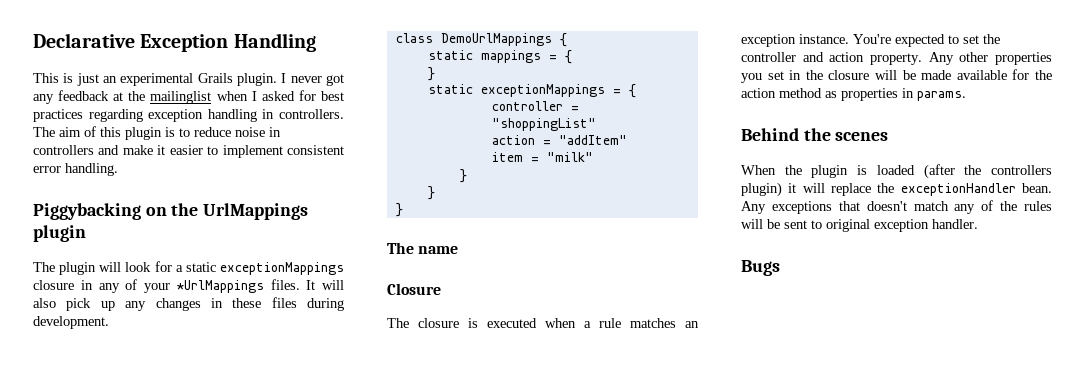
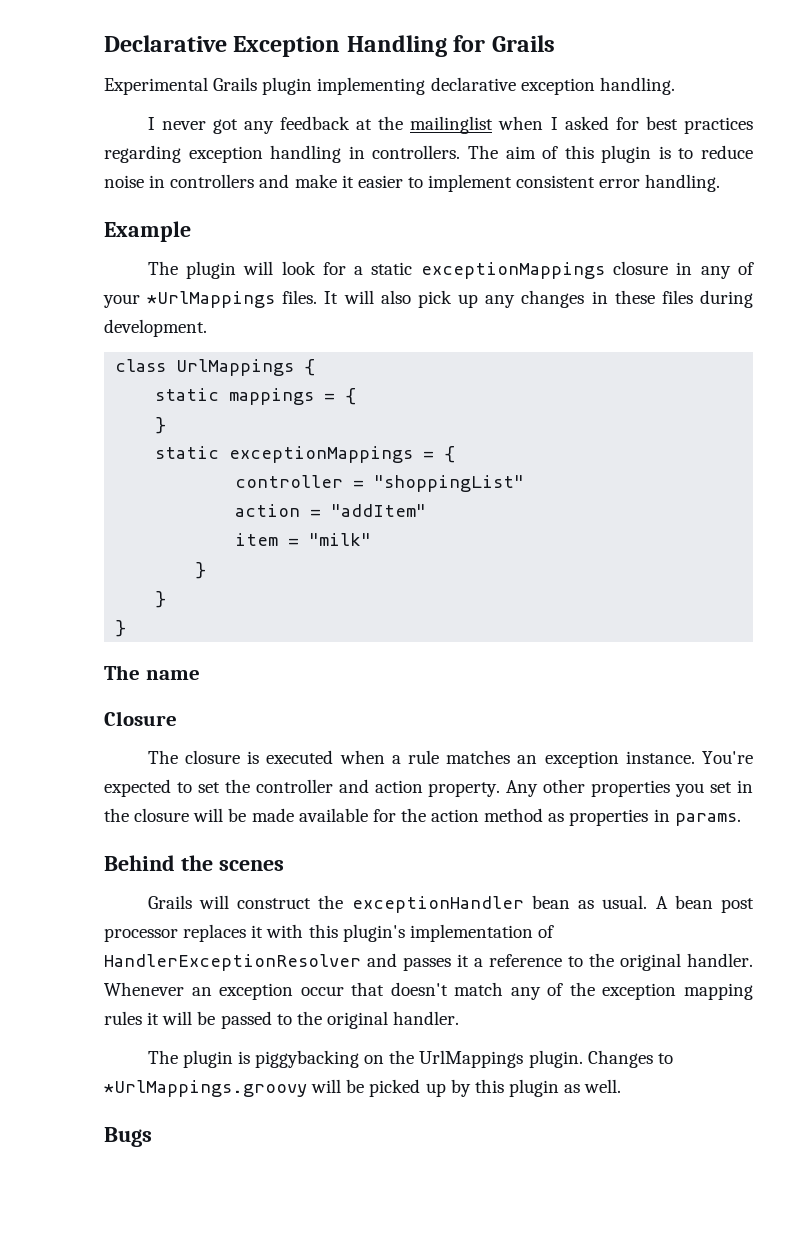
[33,73,277,86] // This is just an experimental Grails plugin. -> [453,35,555,52] [104,77,675,95] for Grails // Experimental Grails plugin implementing declarative exception handling. //
[33,203,309,220] [33,225,86,242] Piggybacking on the UrlMappings plugin -> [104,221,191,242] Example
[440,33,552,46] DemoUrlMappings -> [176,359,295,376] UrlMappings
[741,164,1052,179] [741,182,1052,197] [741,201,832,214] When the plugin is loaded (after the controllers plugin) it will replace the exceptionHandler bean. Any exceptions -> [147,895,754,913] [104,924,554,942] [104,953,753,971] [104,982,344,1000] Grails will construct the exceptionHandler bean as usual. A bean post processor replaces it with this plugin's implementation of HandlerExceptionResolver and passes it a reference to the original handler. Whenever an exception occur
[1024,201,1052,211] [741,219,978,232] rules will be sent to original exception handler. -> [602,983,753,1000] [104,1011,460,1029] [147,1050,673,1068] [104,1079,622,1097] exception mapping rules it will be passed to the original handler. // The plugin is piggybacking on the UrlMappings plugin. Changes to *UrlMappings.groovy will be picked up by this plugin as well.

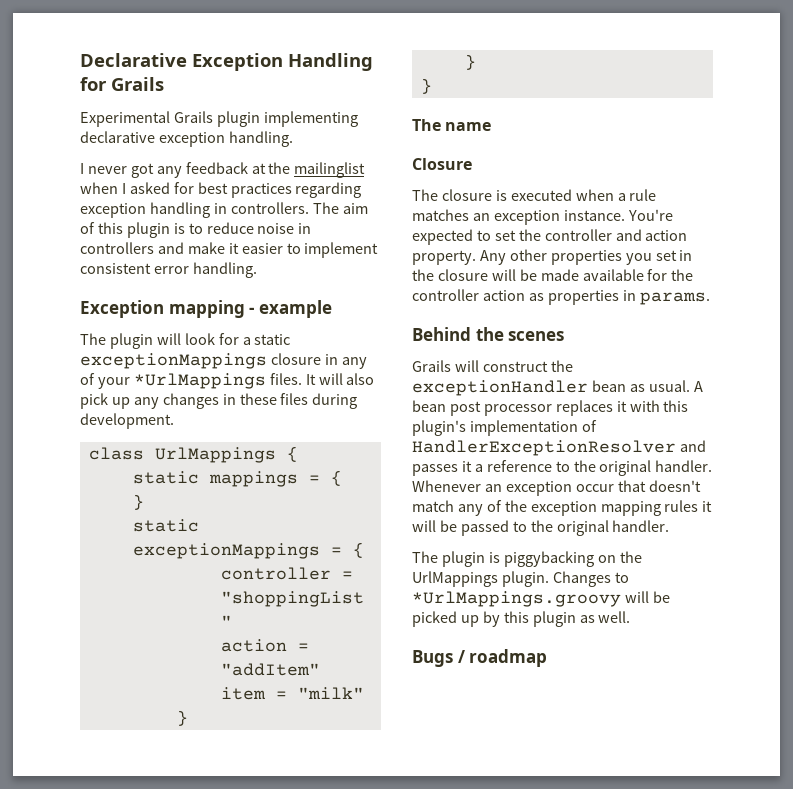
[104,221,191,242] Example -> [80,300,332,318] Exception mapping - example
[431,808,544,822] action method -> [412,289,525,301] controller action
(152, 1137) none -> [457,649,548,667] / roadmap

